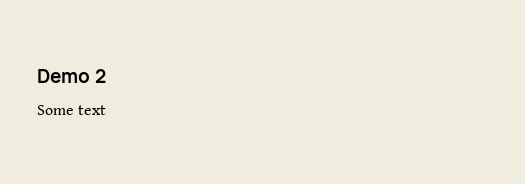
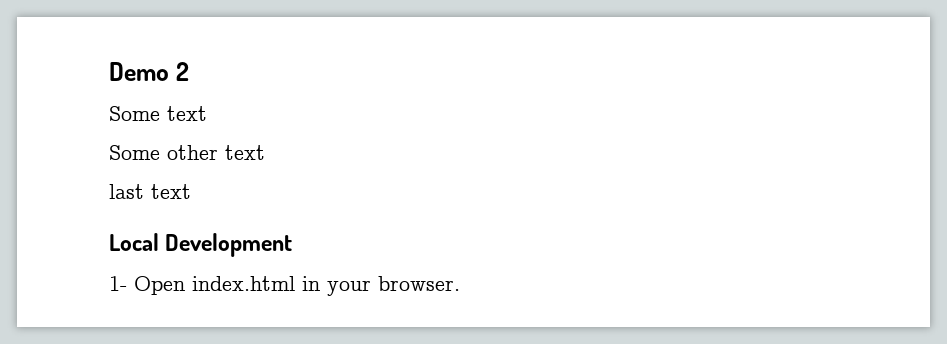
(107, 110) none -> [109,145,265,160] [109,184,191,199] [109,233,293,257] [109,276,460,296] // Some other text // last text // Local Development // 1- Open index.html in your browser.

